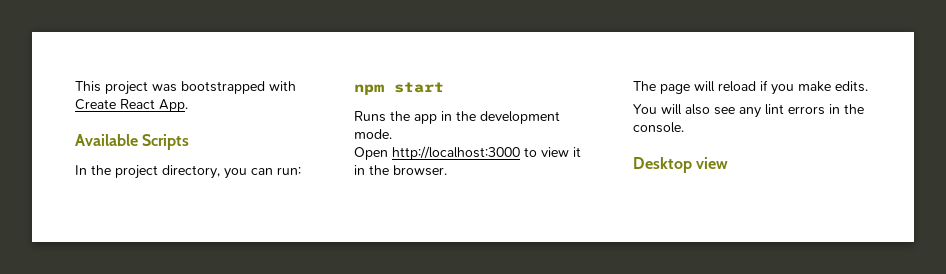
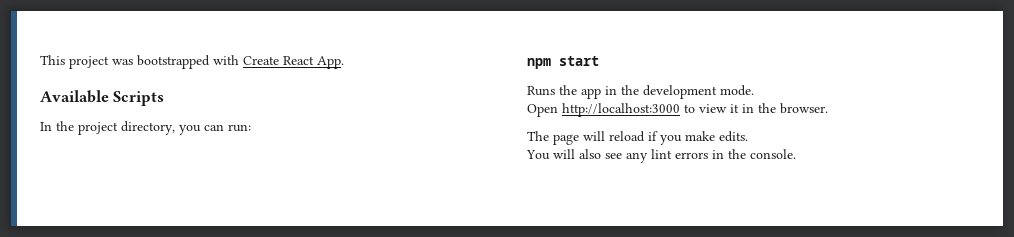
[633,157,729,173] // Desktop view -> (796, 154) none

